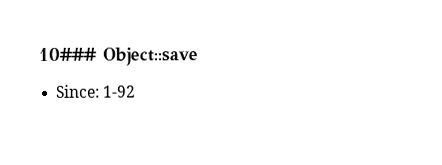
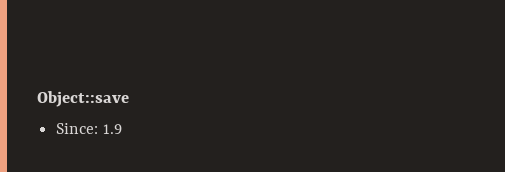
[38,47,97,61] 10### -> (37, 99) none
[103,85,137,98] 1-92 -> [102,124,122,134] 1.9

